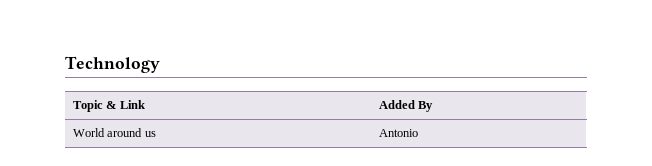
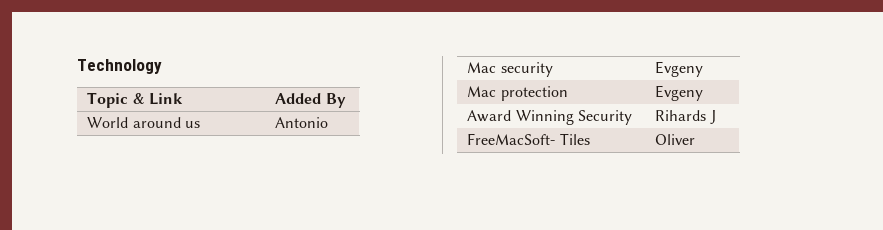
(418, 133) none -> [467,62,553,77] [655,61,704,77] [467,86,568,101] [655,85,704,101] [467,110,633,125] [655,110,716,124] [467,133,590,145] [655,134,696,145] // Mac security | Evgeny // Mac protection | Evgeny // Award Winning Security | Rihards J // FreeMacSoft- Tiles | Oliver

